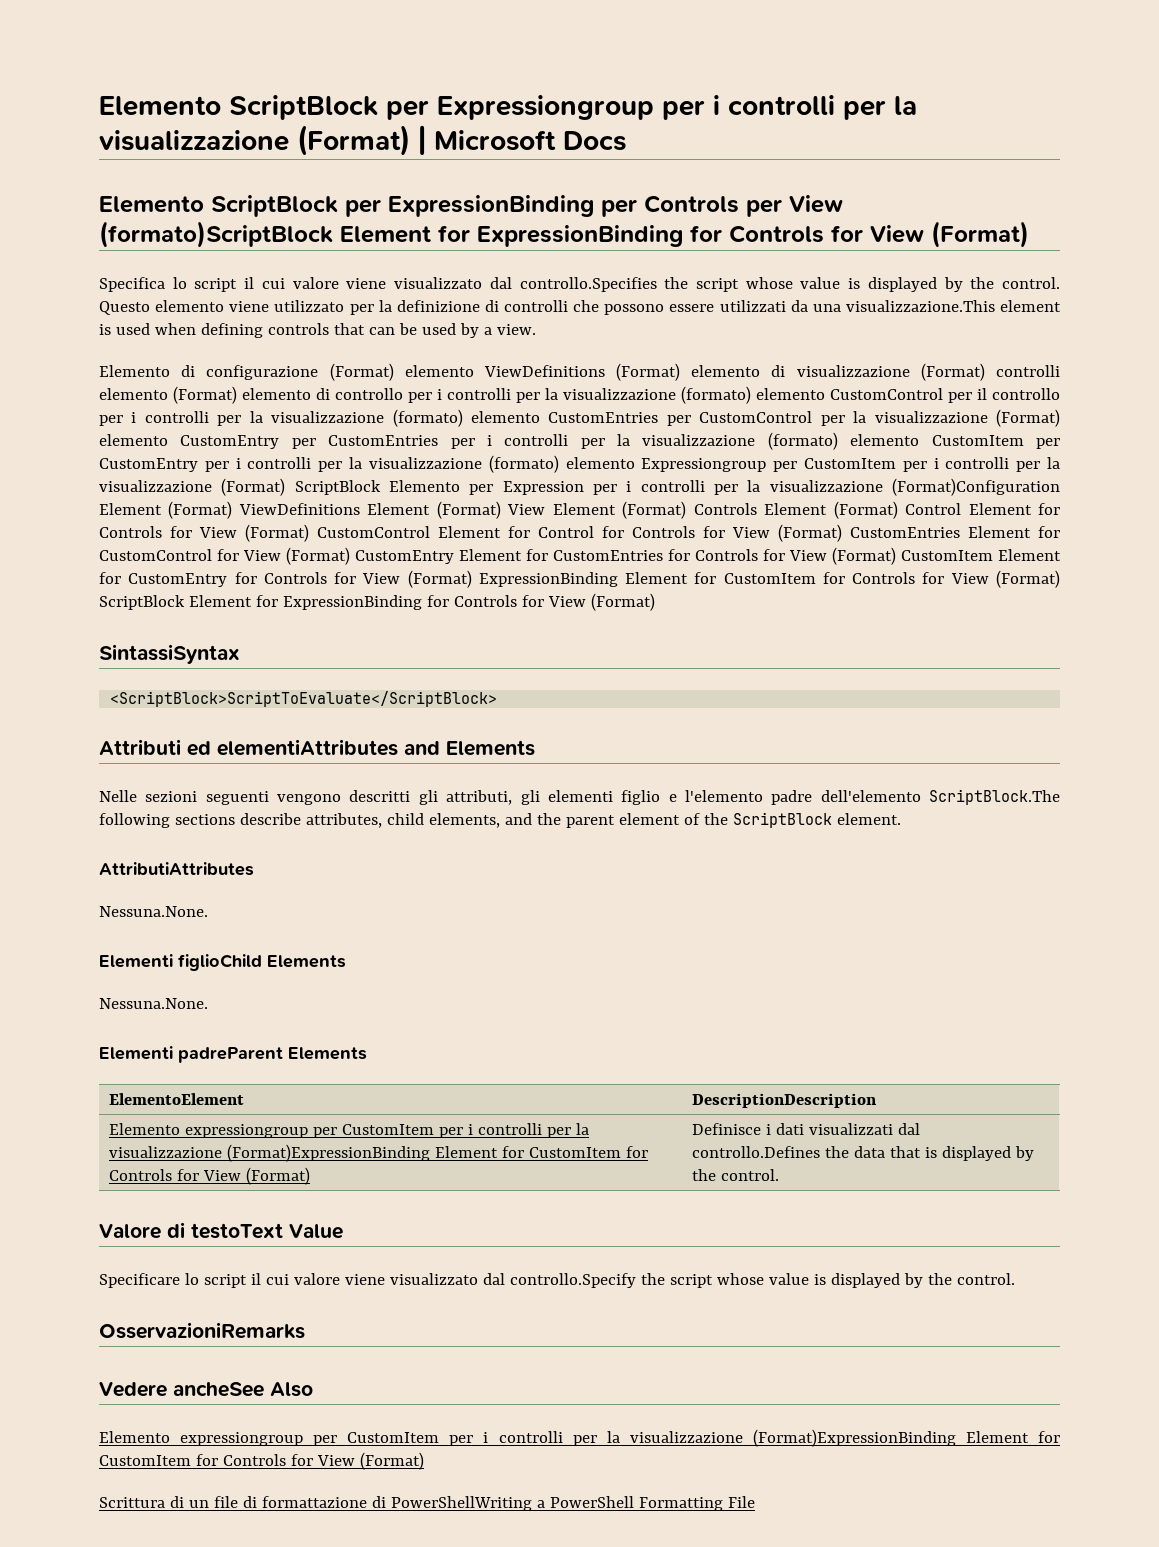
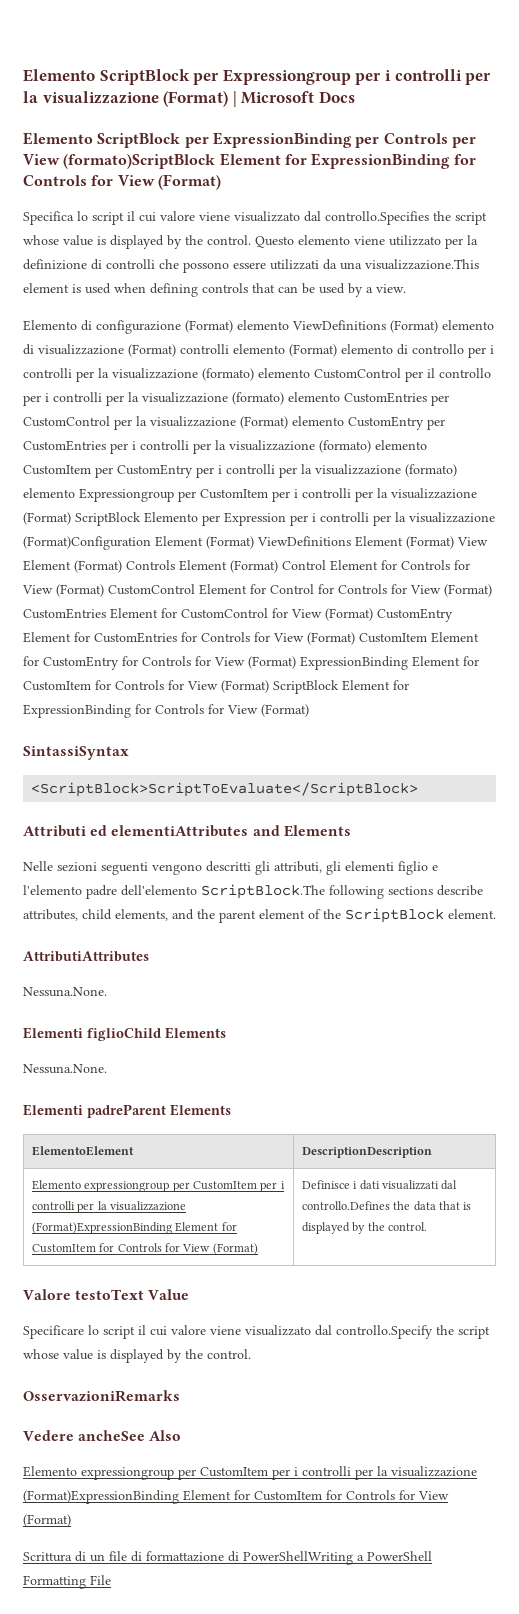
[167,1222,185,1238] di -> (71, 1294) none

